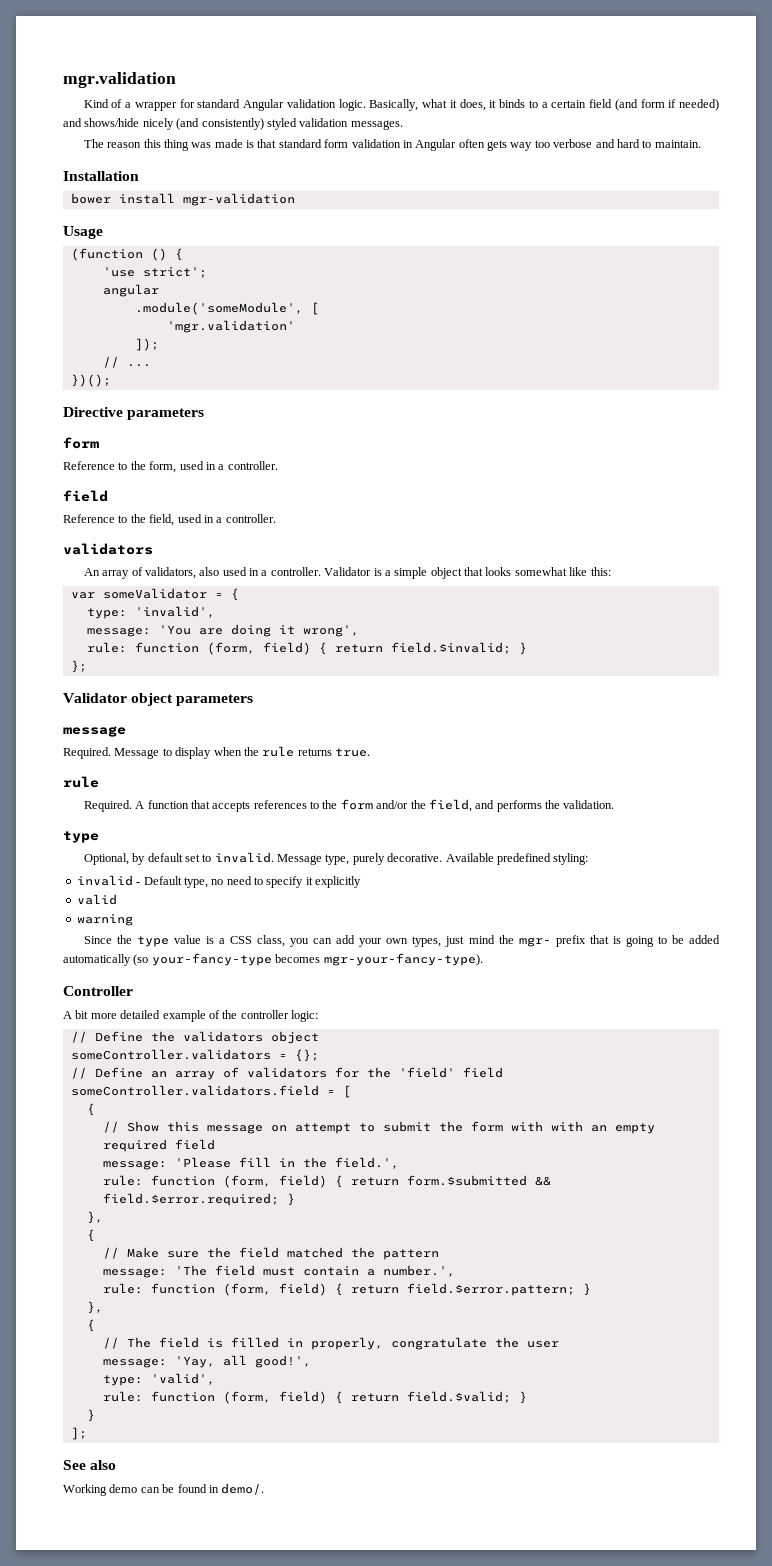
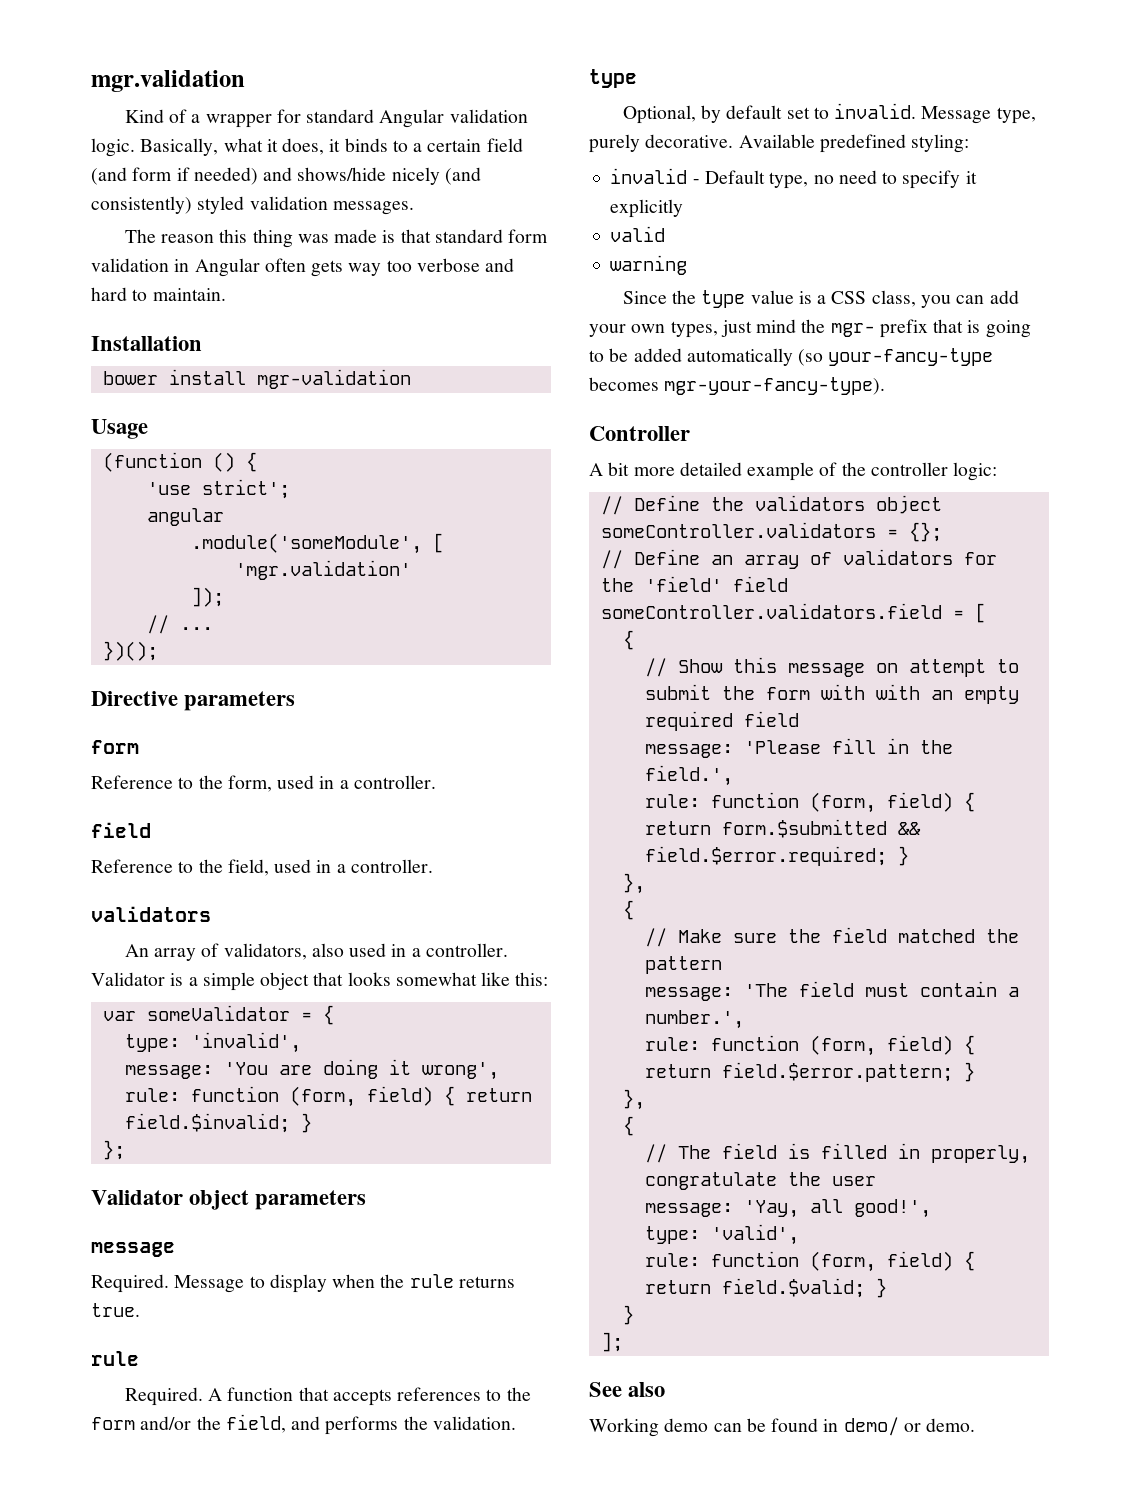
[221,1483,265,1495] demo/. -> [843,1417,976,1436] demo/ or demo.

